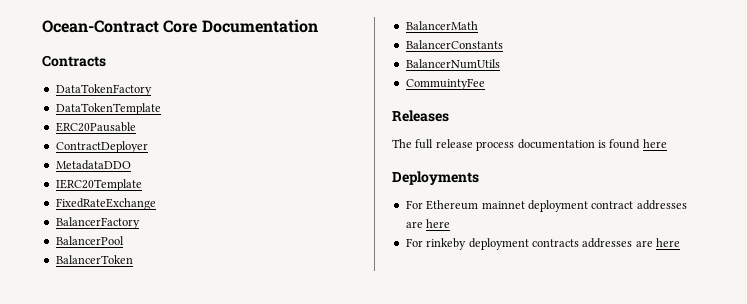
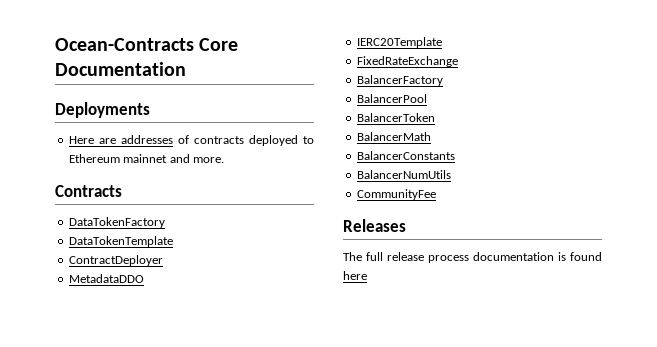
[42,20,159,33] Ocean-Contract -> [55,38,194,51] Ocean-Contracts
(318, 26) none -> [55,102,150,118] [68,135,314,146] [68,154,224,163] // Deployments // Here are addresses of contracts deployed to Ethereum mainnet and more.
[55,122,136,132] // ERC20Pausable -> (173, 241) none
[405,78,485,90] CommuintyFee -> [356,189,436,200] CommunityFee
[392,171,479,185] [405,200,687,212] [405,219,451,228] [405,238,680,250] // Deployments // For Ethereum mainnet deployment contract addresses are here // For rinkeby deployment contracts addresses are here -> (367, 275) none

